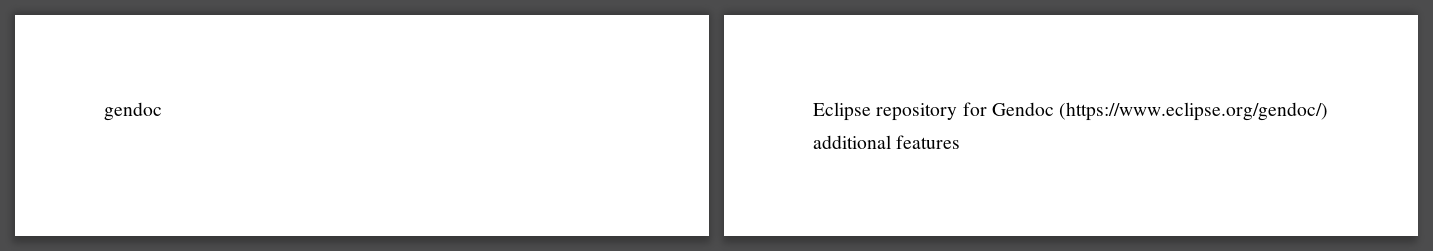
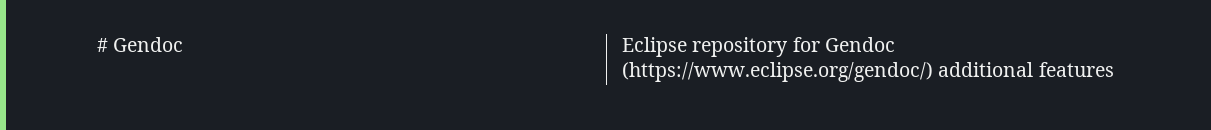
[104,102,162,121] gendoc -> [97,37,184,52] # Gendoc

